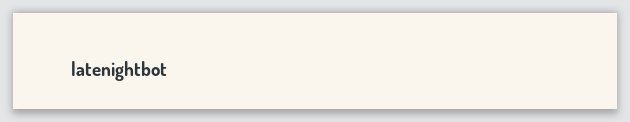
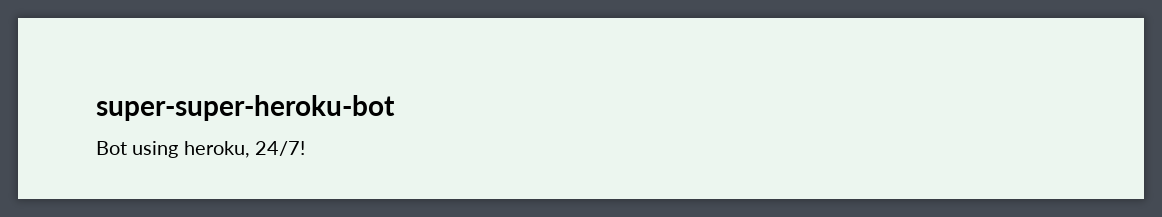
[71,61,167,81] latenightbot -> [96,95,395,121] [96,141,305,158] super-super-heroku-bot // Bot using heroku, 24/7!

